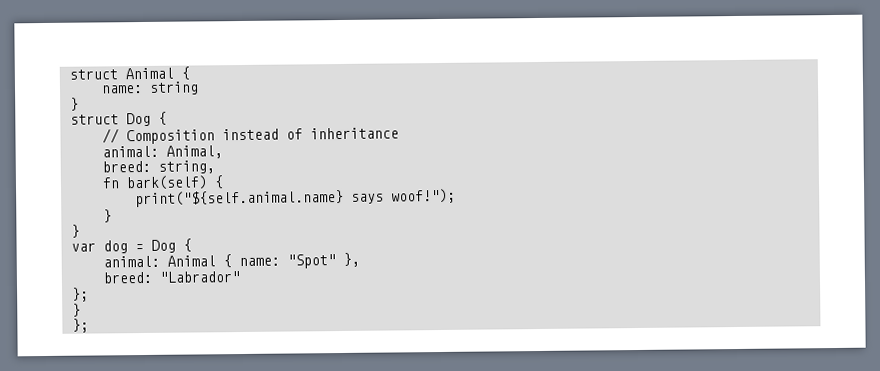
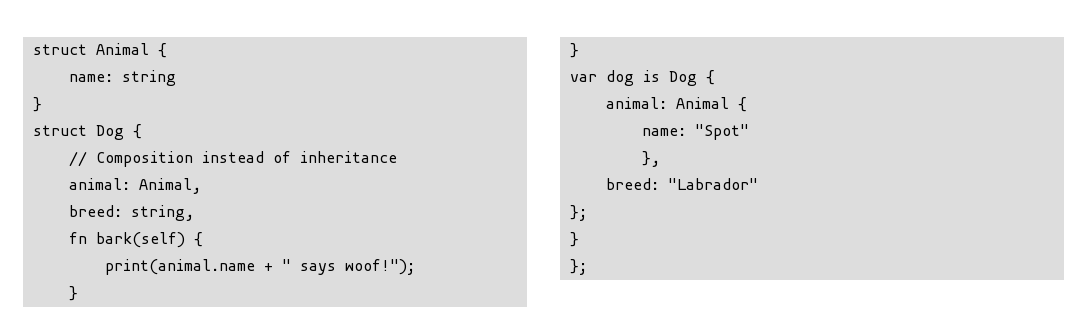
[134,189,344,208] print("${self.animal.name} -> [104,259,291,275] print(animal.name + "
[134,244,144,252] = -> [642,70,660,82] is
(232, 261) none -> (747, 104) //
(336, 261) none -> (749, 132) //

